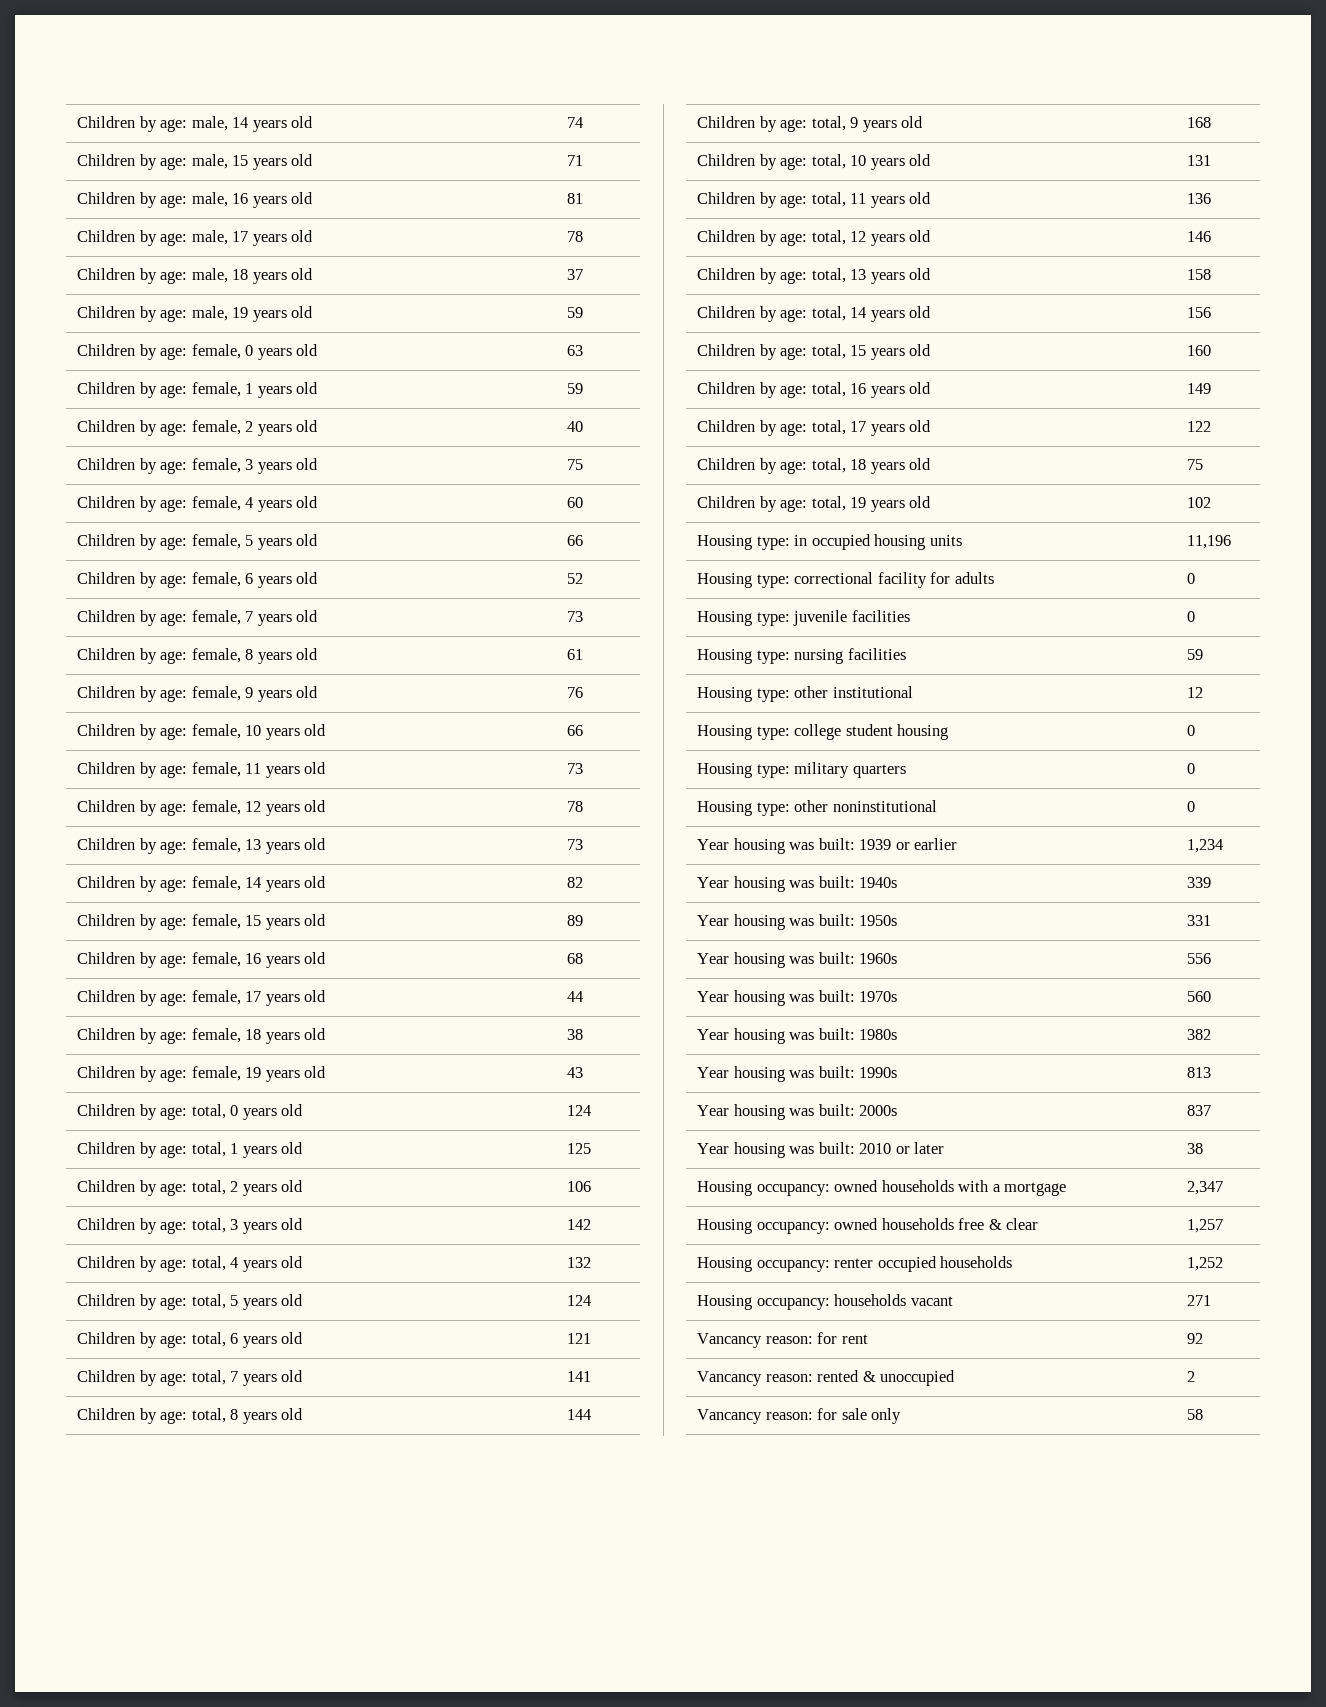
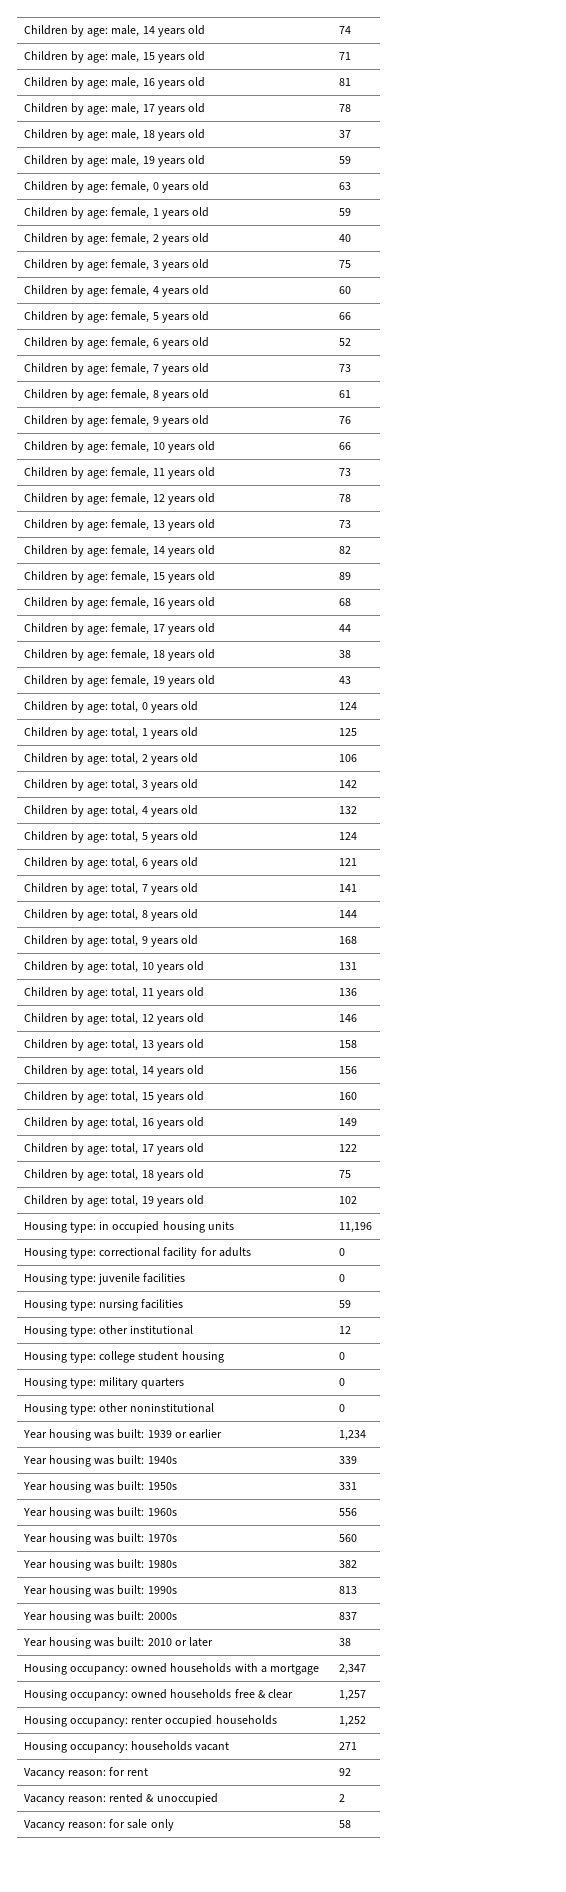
[697,1333,763,1348] Vancancy -> [23,1768,65,1779] Vacancy
[697,1371,763,1386] Vancancy -> [23,1794,65,1805] Vacancy
[697,1409,763,1424] Vancancy -> [23,1820,65,1831] Vacancy

